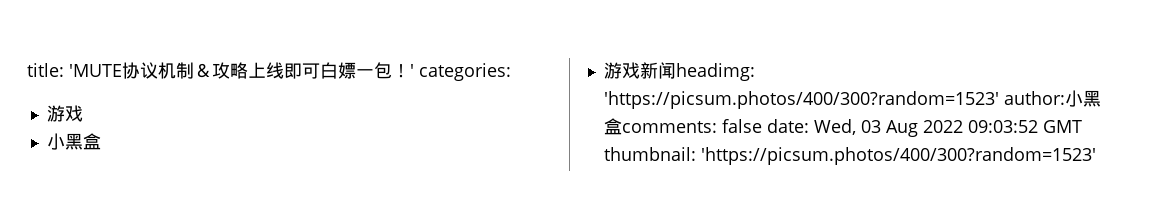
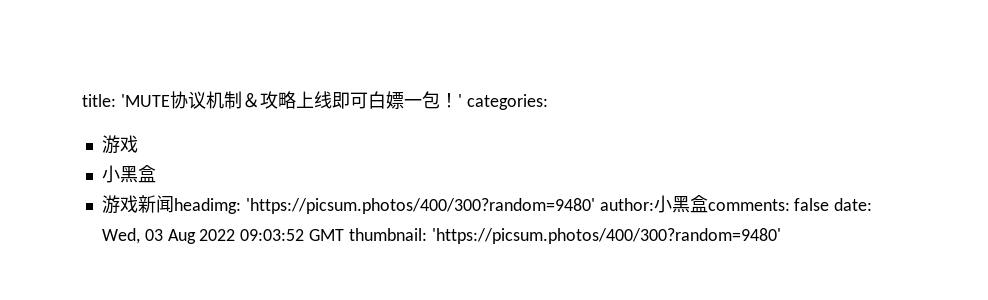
[603,91,999,109] 'https://picsum.photos/400/300?random=1523' -> [245,198,595,214] 'https://picsum.photos/400/300?random=9480'
[700,147,1096,165] 'https://picsum.photos/400/300?random=1523' -> [431,228,781,244] 'https://picsum.photos/400/300?random=9480'

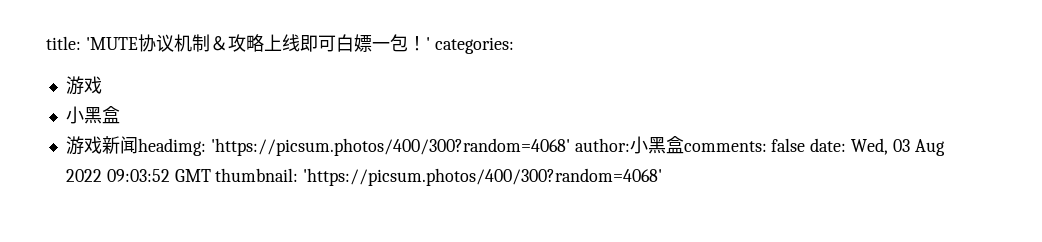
[245,198,595,214] 'https://picsum.photos/400/300?random=9480' -> [210,138,570,156] 'https://picsum.photos/400/300?random=4068'
[431,228,781,244] 'https://picsum.photos/400/300?random=9480' -> [303,168,663,186] 'https://picsum.photos/400/300?random=4068'

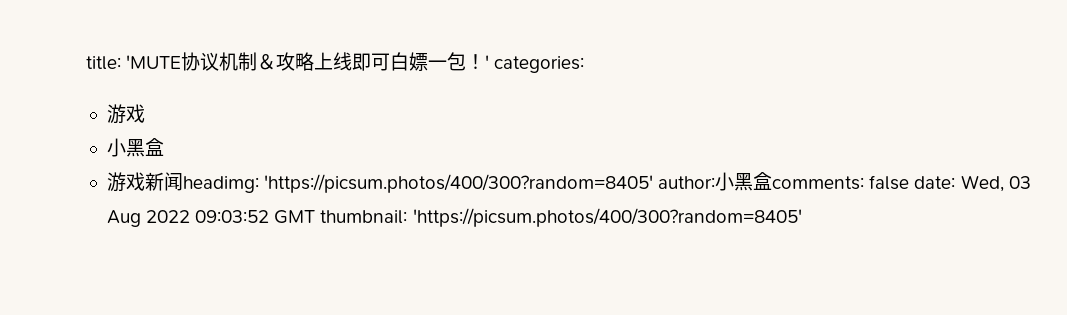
[210,138,570,156] 'https://picsum.photos/400/300?random=4068' -> [264,174,654,193] 'https://picsum.photos/400/300?random=8405'
[303,168,663,186] 'https://picsum.photos/400/300?random=4068' -> [412,208,802,227] 'https://picsum.photos/400/300?random=8405'

